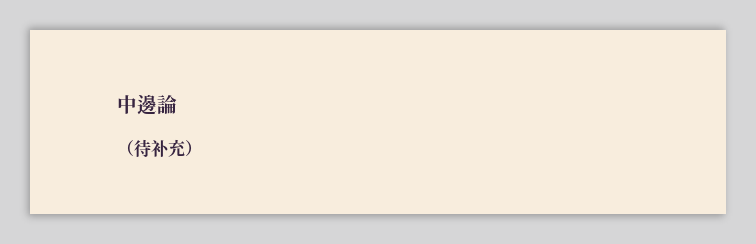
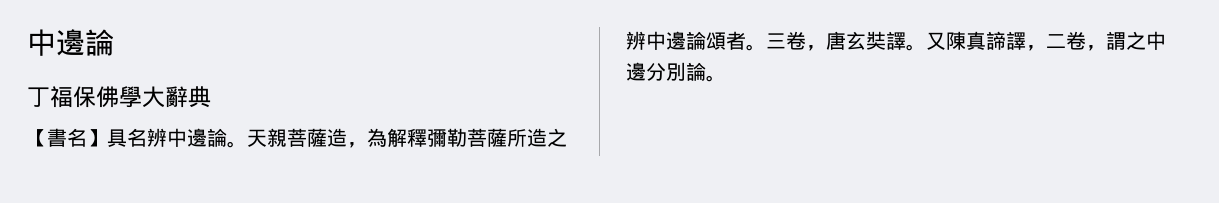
[117,139,202,157] （待补充） -> [27,86,211,108] [27,128,567,148] [626,31,1166,51] [626,62,726,82] 丁福保佛學大辭典 // 【書名】具名辨中邊論。天親菩薩造，為解釋彌勒菩薩所造之辨中邊論頌者。三卷，唐玄奘譯。又陳真諦譯，二卷，謂之中邊分別論。

